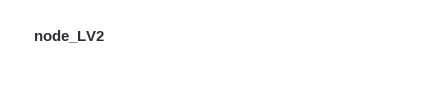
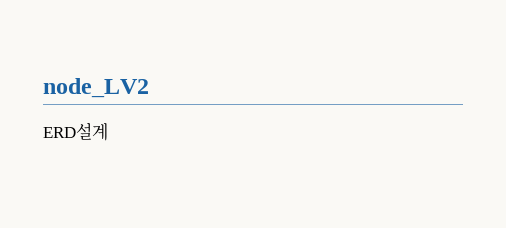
(104, 36) none -> [43,122,108,141] // ERD설계

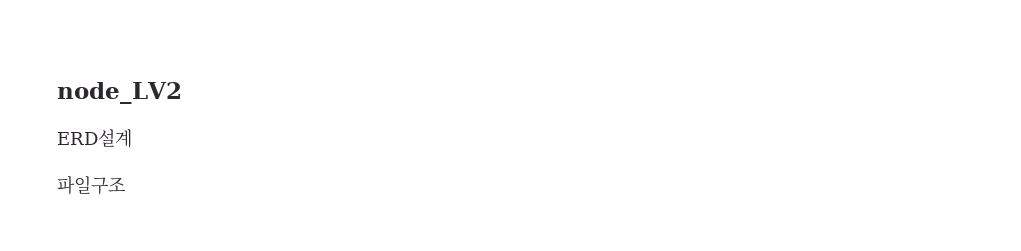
(108, 131) none -> [57,175,125,195] // 파일구조

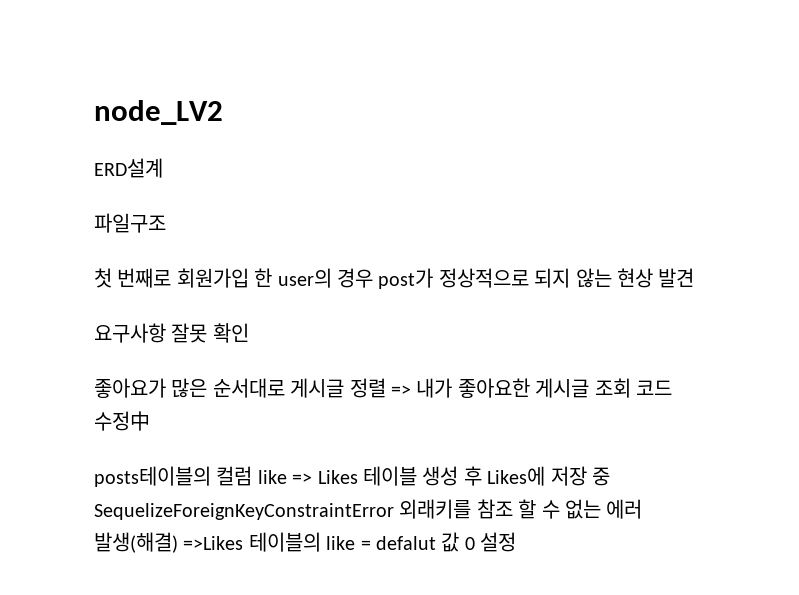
(125, 185) none -> [94,268,695,289] [94,323,249,343] [94,378,672,398] [94,411,150,431] [94,466,610,487] [94,499,643,520] [94,532,517,553] // 첫 번째로 회원가입 한 user의 경우 post가 정상적으로 되지 않는 현상 발견 // 요구사항 잘못 확인 // 좋아요가 많은 순서대로 게시글 정렬 => 내가 좋아요한 게시글 조회 코드 수정中 // posts테이블의 컬럼 like => Likes 테이블 생성 후 Likes에 저장 중 SequelizeForeignKeyConstraintError 외래키를 참조 할 수 없는 에러 발생(해결) =>Likes 테이블의 like = defalut 값 0 설정

